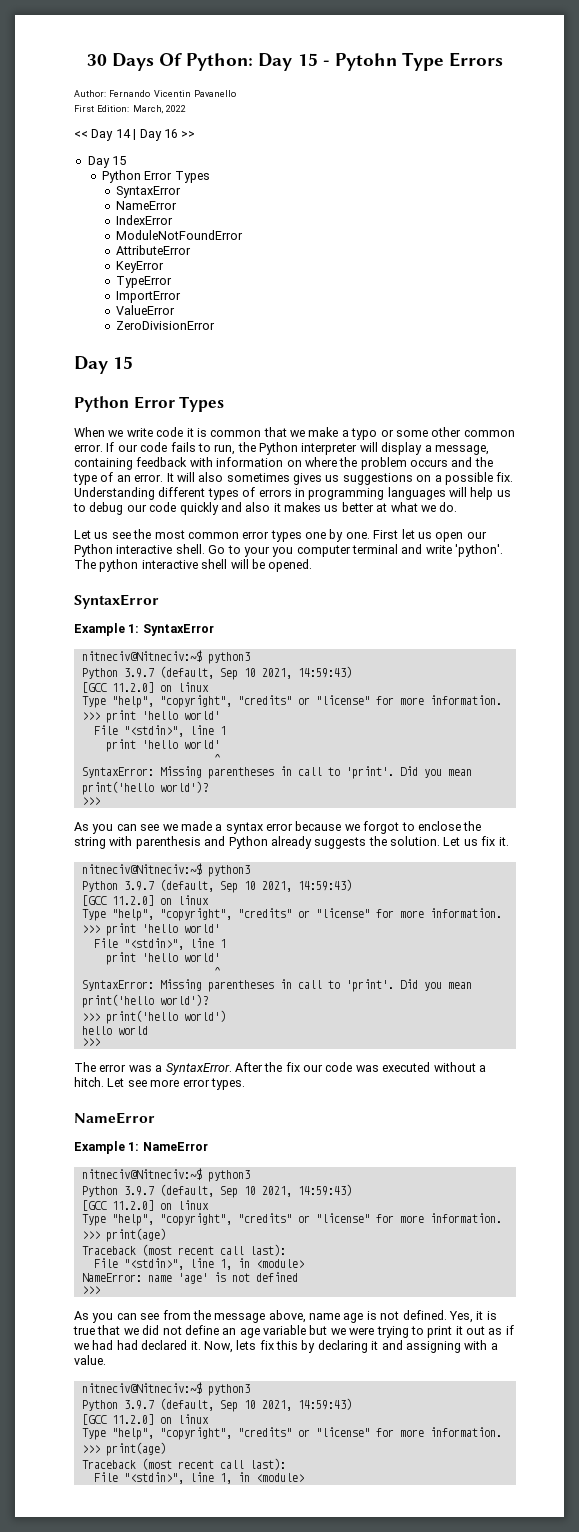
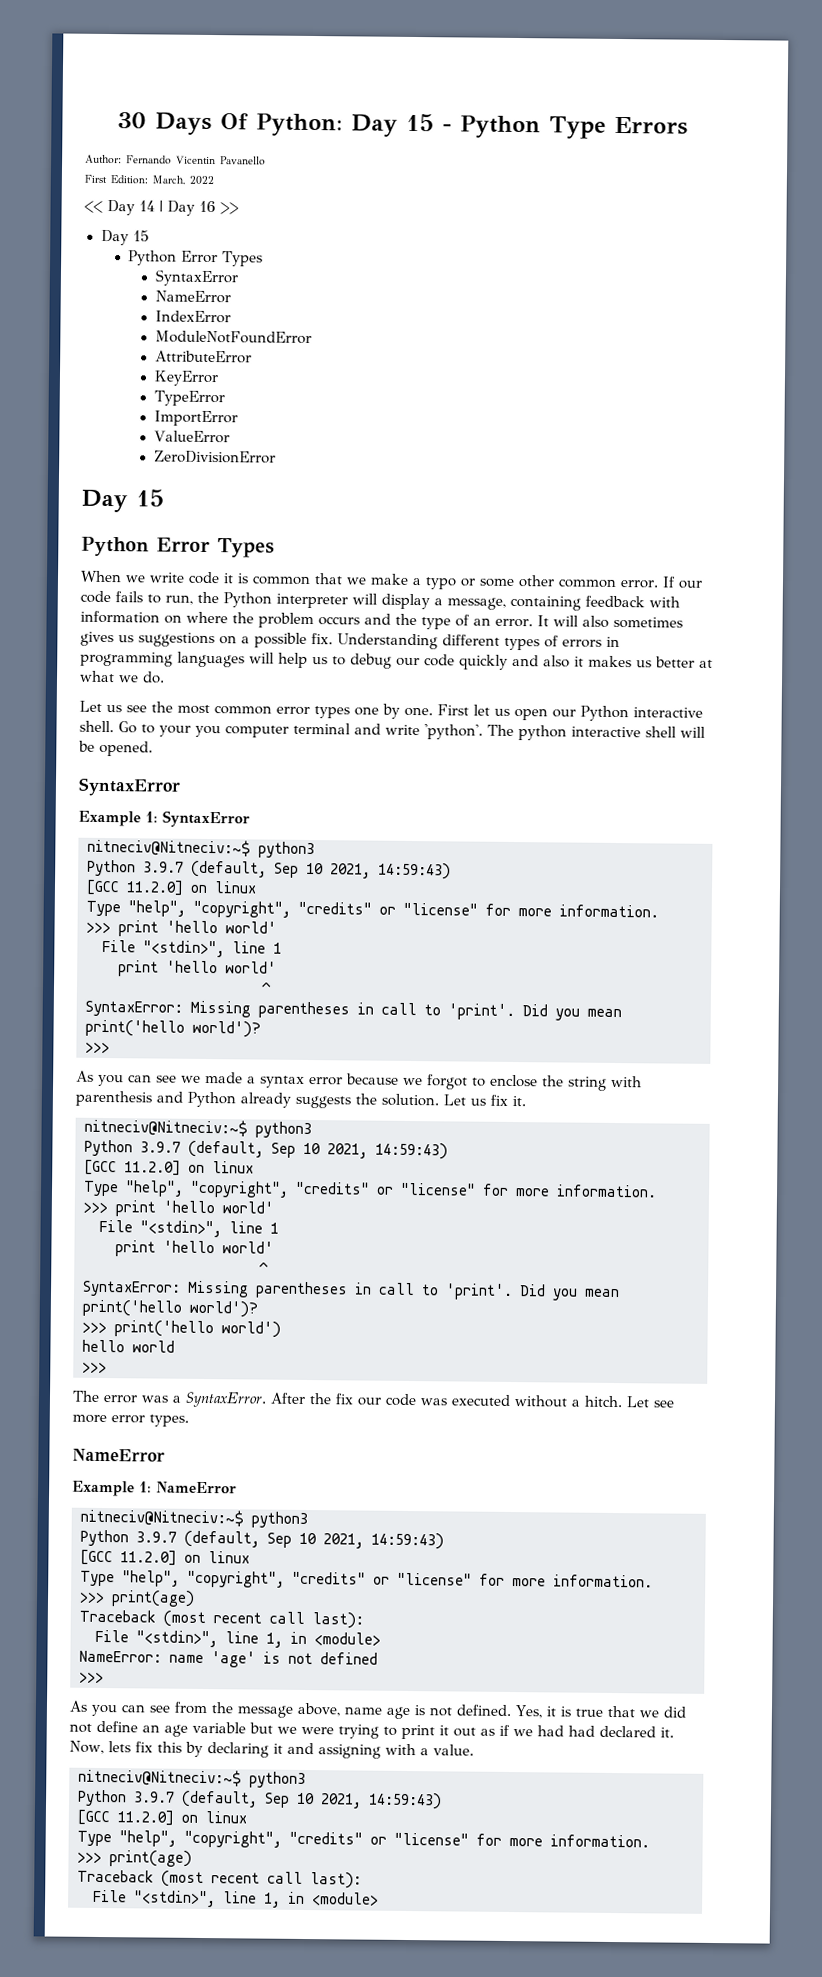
[334,53,397,71] Pytohn -> [460,115,542,139] Python

